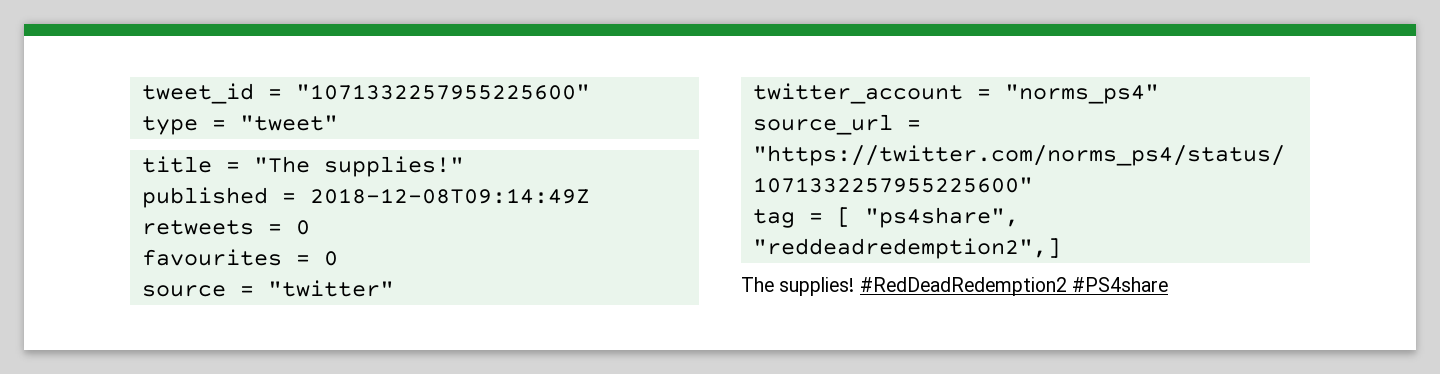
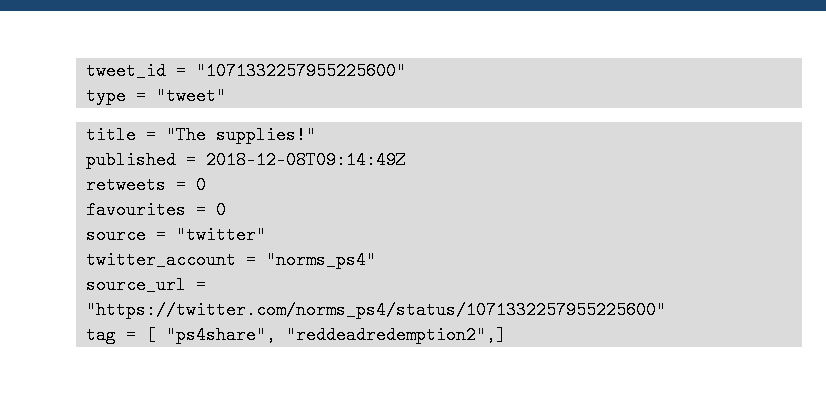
[741,277,1168,296] // The supplies! #RedDeadRedemption2 #PS4share -> (506, 335) none

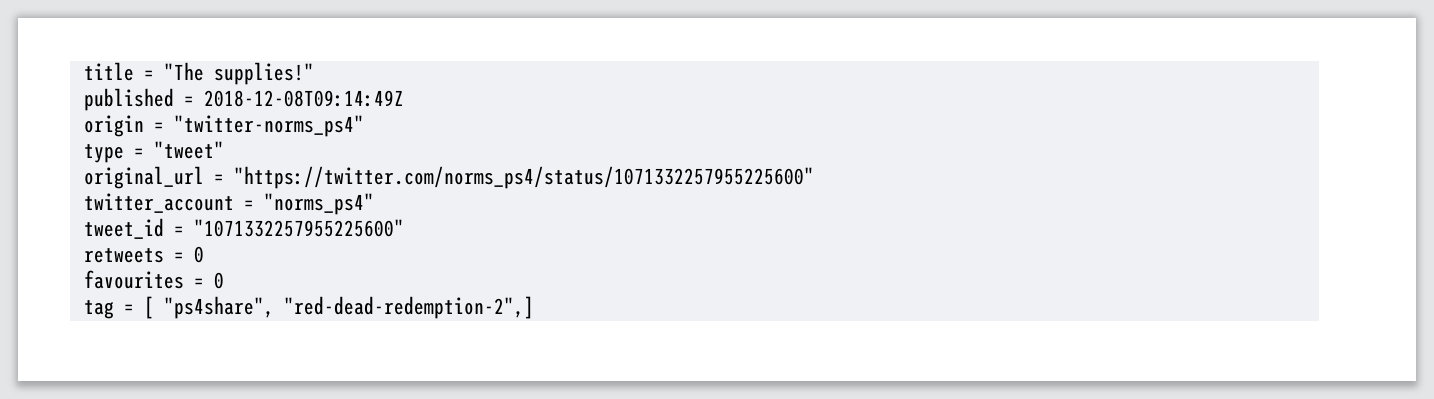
[85,62,406,80] [85,87,226,105] tweet_id = "1071332257955225600" // type = "tweet" // -> (83, 71) none
(406, 160) none -> [83,115,364,137] [83,141,224,163] [83,166,814,189] [83,193,374,215] [83,218,404,239] // origin = "twitter-norms_ps4" // type = "tweet" // original_url = "https://twitter.com/norms_ps4/status/1071332257955225600" // twitter_account = "norms_ps4" // tweet_id = "1071332257955225600"
[85,226,266,244] [85,251,376,269] [85,276,206,294] [85,301,666,319] // source = "twitter" // twitter_account = "norms_ps4" // source_url = "https://twitter.com/norms_ps4/status/1071332257955225600" -> (224, 280) none
[285,326,506,344] "reddeadredemption2",] -> [283,296,534,319] "red-dead-redemption-2",]

